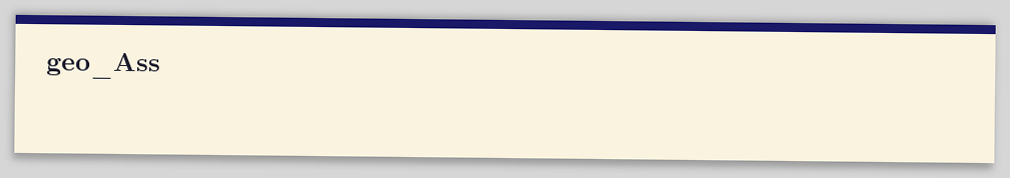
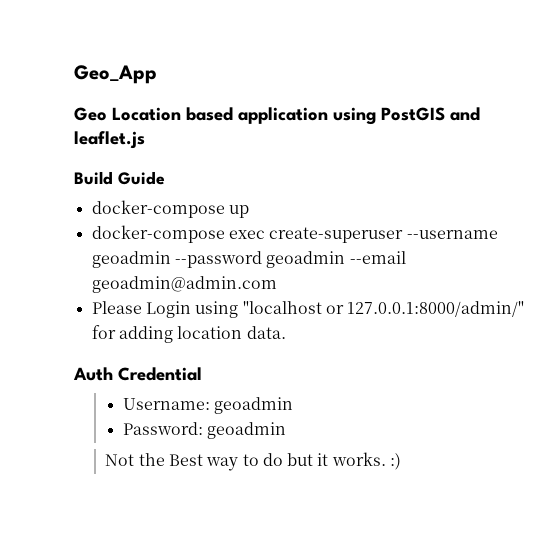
[46,52,161,80] geo_Ass -> [74,65,157,84] [74,107,480,125] [74,131,145,149] [74,171,165,185] [91,200,249,218] [91,225,498,243] [91,251,406,268] [91,276,277,293] [91,301,525,318] [91,325,286,343] [73,367,202,381] [122,397,294,414] [122,422,287,439] [105,452,402,471] Geo_App // Geo Location based application using PostGIS and leaflet.js // Build Guide // docker-compose up // docker-compose exec create-superuser --username geoadmin --password geoadmin --email geoadmin@admin.com // Please Login using "localhost or 127.0.0.1:8000/admin/" for adding location data. // Auth Credential // Username: geoadmin // Password: geoadmin // Not the Best way to do but it works. :)

